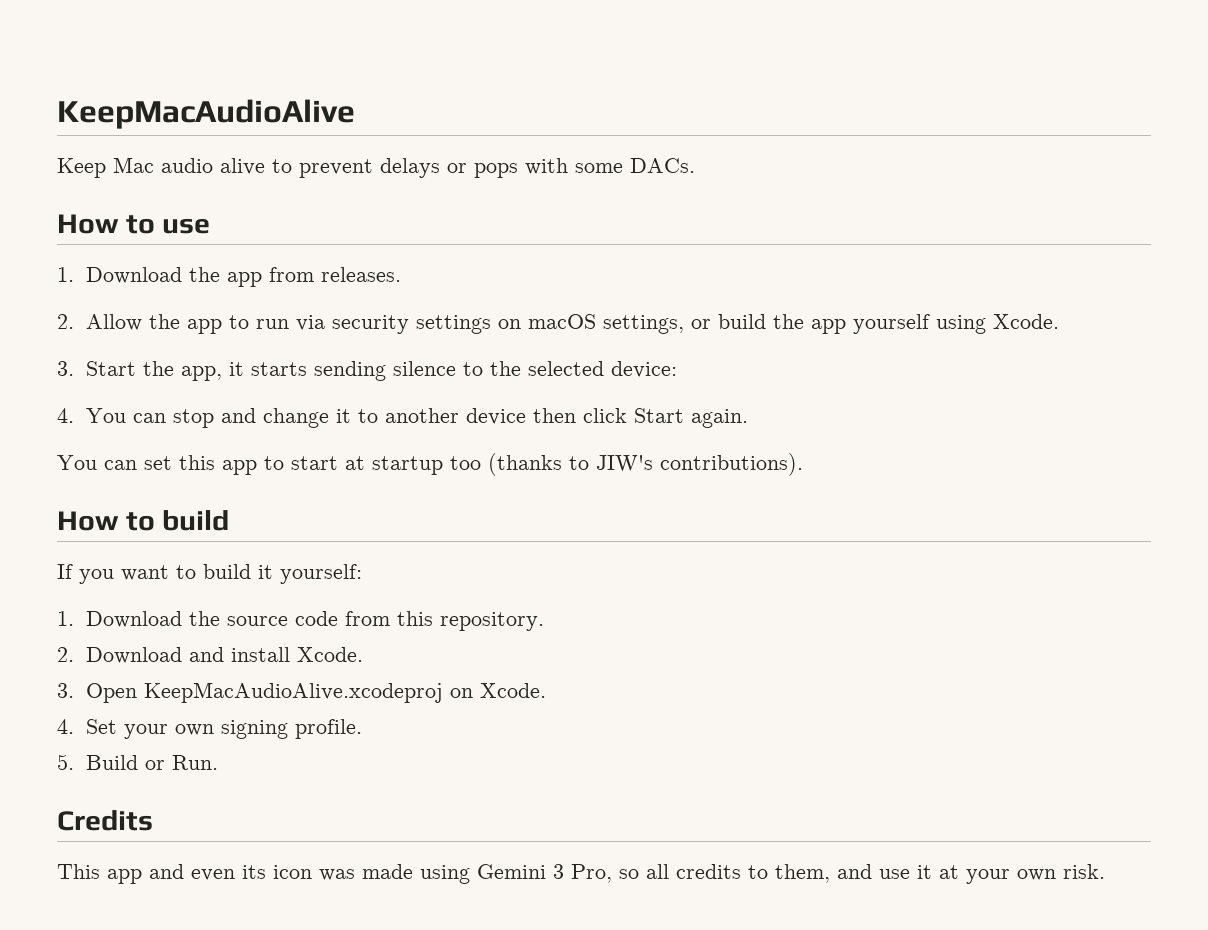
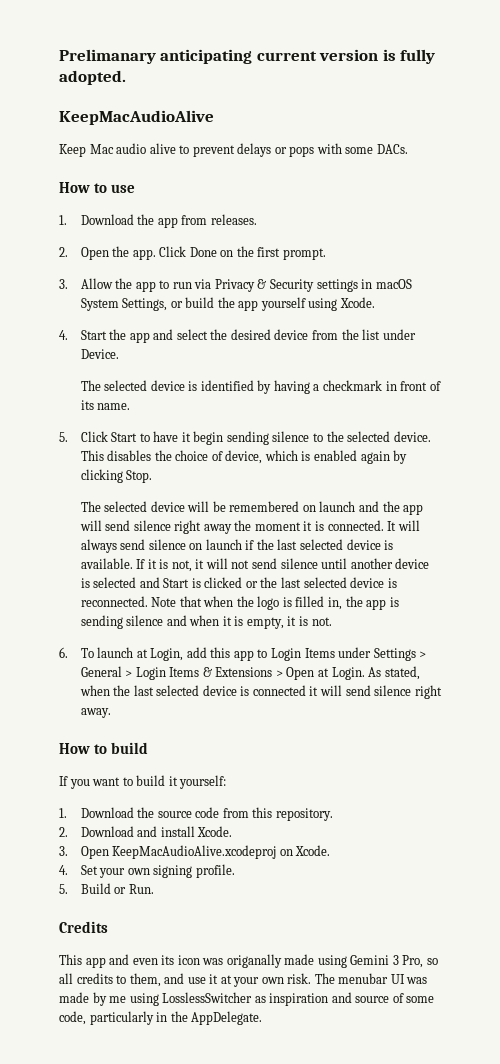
(57, 114) none -> [59,49,436,64] [59,70,126,85] Prelimanary anticipating current version is fully adopted. //
(74, 321) none -> [80,246,326,260] [59,279,68,289] Open the app. Click Done on the first prompt. // 3.
[331,314,684,334] security settings on macOS settings, -> [214,279,412,292] [80,298,168,311] Privacy & Security settings in macOS System Settings,
[57,361,74,376] 3. -> [59,330,68,340] 4.
[180,362,307,381] app, it starts -> [129,329,416,343] [80,349,119,359] [80,380,441,394] [80,400,131,410] [59,431,224,445] app and select the desired device from the list under Device. // The selected device is identified by having a checkmark in front of its name. // 5. Click Start to have it begin
[610,361,677,378] [57,408,748,428] [57,453,803,476] device: // 4. You can stop and change it to another device then click Start again. // You can set this app to start at startup too (thanks to JIW's contributions). -> [393,431,431,442] [80,450,408,464] [80,469,153,483] [80,501,424,515] [79,520,420,534] [80,539,394,553] [80,558,430,572] [80,577,397,588] [80,596,399,610] [80,615,332,629] [59,647,427,661] [80,666,420,680] [79,685,442,699] [80,708,111,718] device. This disables the choice of device, which is enabled again by clicking Stop. // The selected device will be remembered on launch and the app will send silence right away the moment it is connected. It will always send silence on launch if the last selected device is available. If it is not, it will not send silence until another device is selected and Start is clicked or the last selected device is reconnected. Note that when the logo is filled in, the app is sending silence and when it is empty, it is not. // 6. To launch at Login, add this app to Login Items under Settings > General > Login Items & Extensions > Open at Login. As stated, when the last selected device is connected it will send silence right away.
(355, 875) none -> [226,954,282,968] origanally
(1105, 871) none -> [314,973,428,984] [59,992,435,1006] [59,1011,263,1025] The menubar UI was made by me using LosslessSwitcher as inspiration and source of some code, particularly in the AppDelegate.

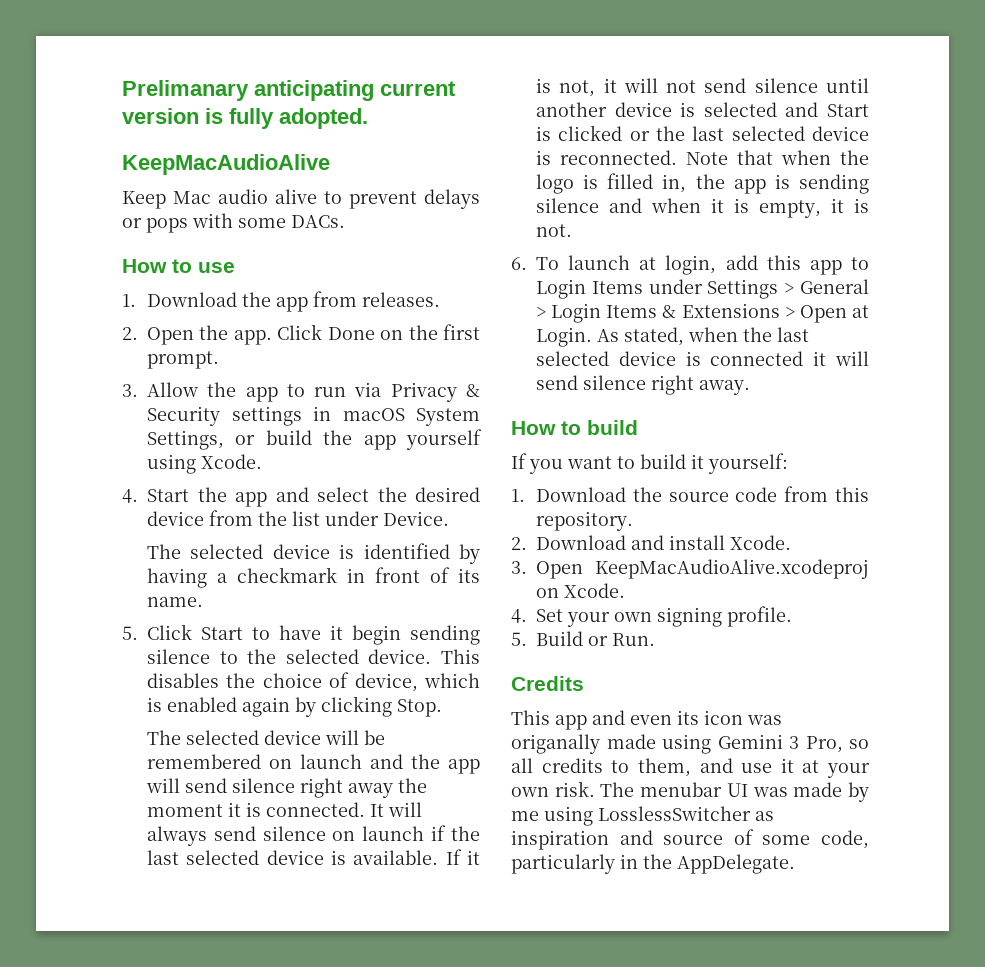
[150,648,184,661] Login, -> [665,255,717,275] login,

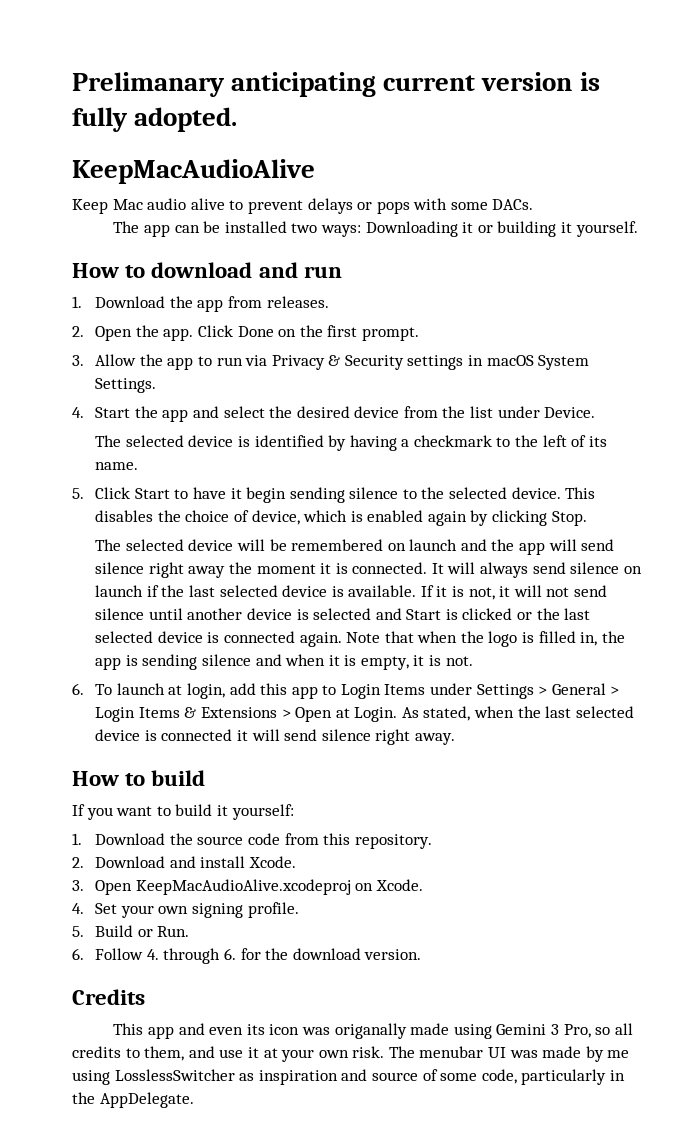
[122,259,235,273] // How to use -> [113,221,638,237] [72,262,342,278] // The app can be installed two ways: Downloading it or building it yourself. // How to download and run
[147,429,482,450] [147,454,262,474] Settings, or build the app yourself using Xcode. -> [95,378,157,393] Settings.
[346,567,420,583] in front -> [496,435,567,447] to the left
[559,150,677,165] reconnected. -> [223,631,342,647] connected again.
(655, 639) none -> [72,948,422,964] // 6. Follow 4. through 6. for the download version.

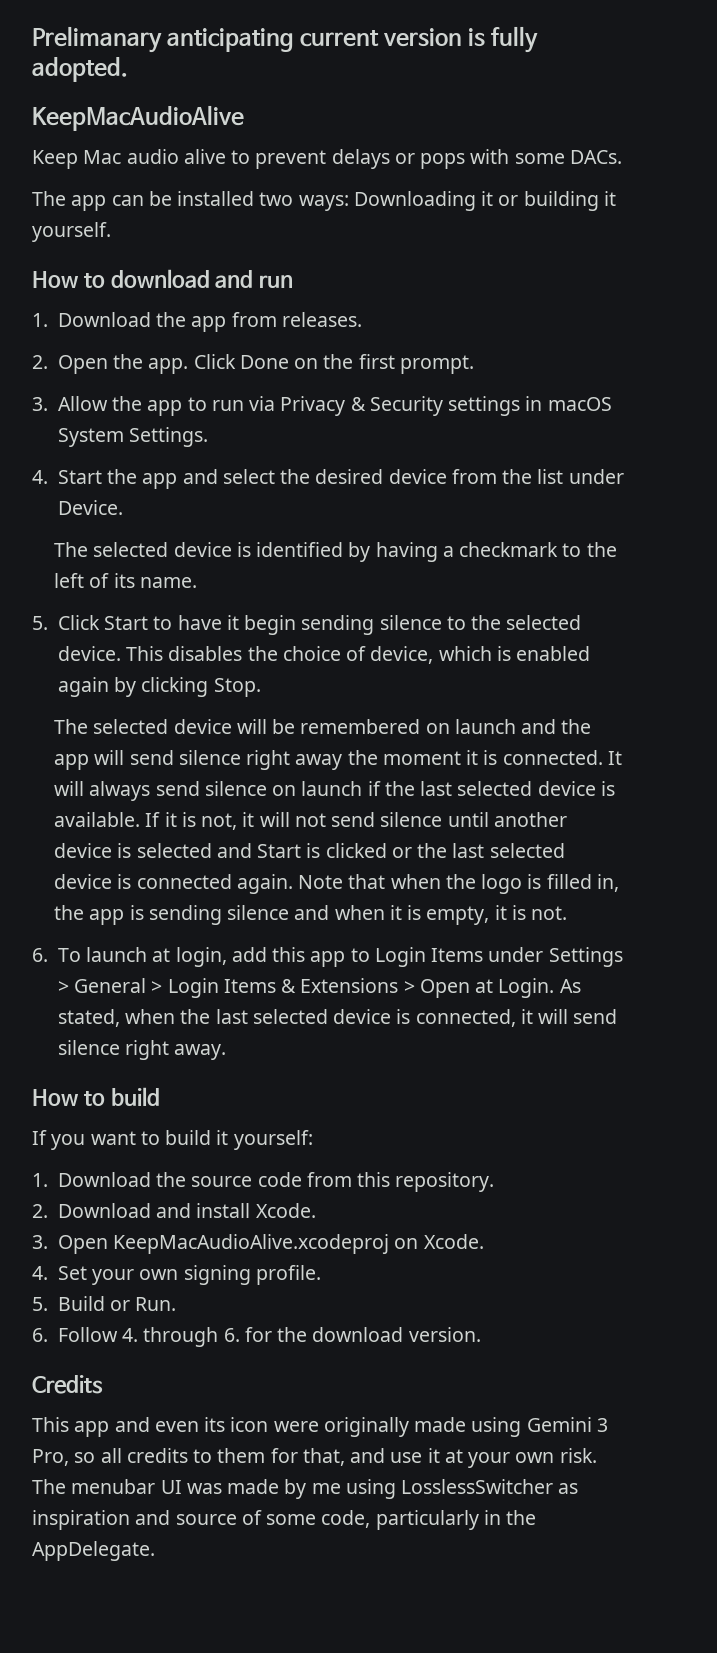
[161,729,233,741] connected -> [415,1009,516,1027] connected,
[301,1023,407,1039] was origanally -> [273,1417,409,1437] were originally
[144,1046,185,1061] them, -> [217,1448,345,1466] them for that,

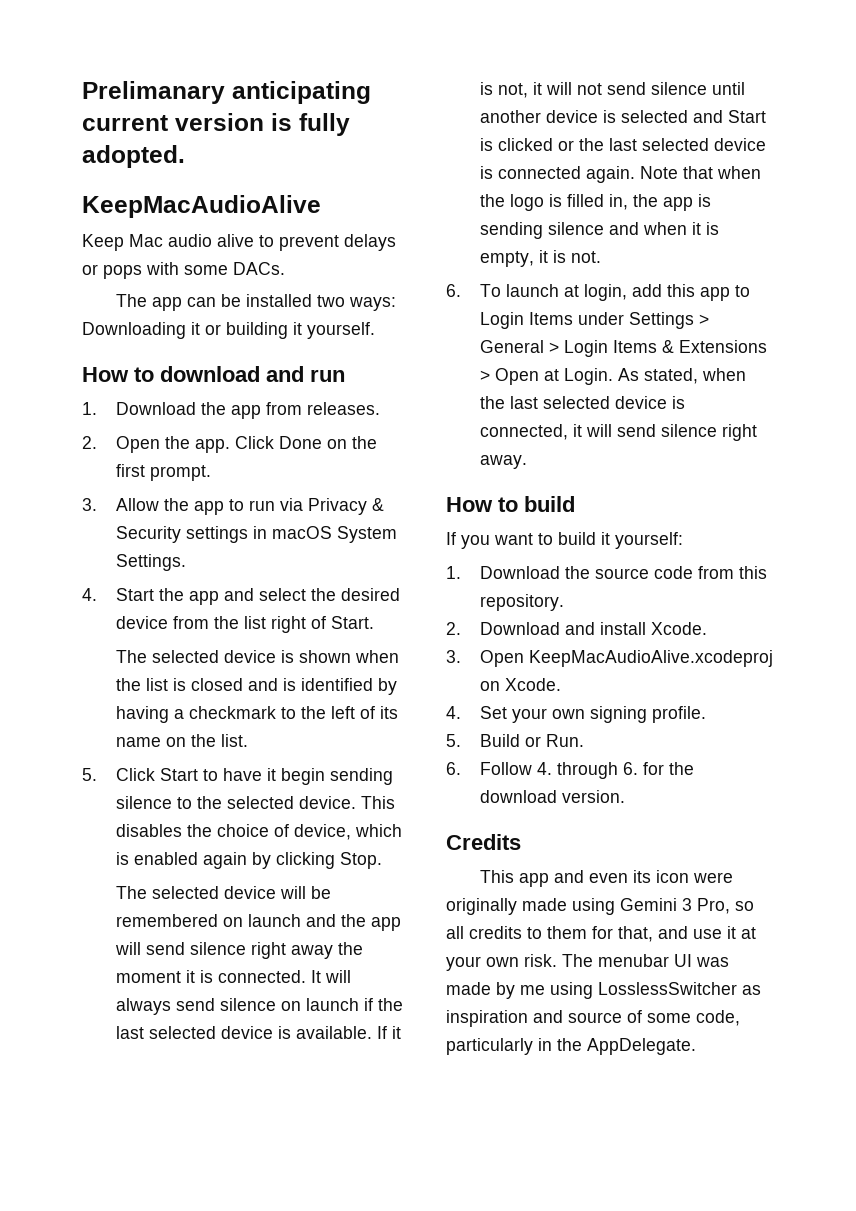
[568,469,624,484] [57,500,123,515] under Device. -> [270,616,374,633] right of Start.
(251, 549) none -> [298,650,399,663] [115,678,296,691] shown when the list is closed and is
[139,577,197,588] name. -> [115,734,248,747] name on the list.

